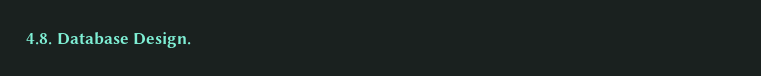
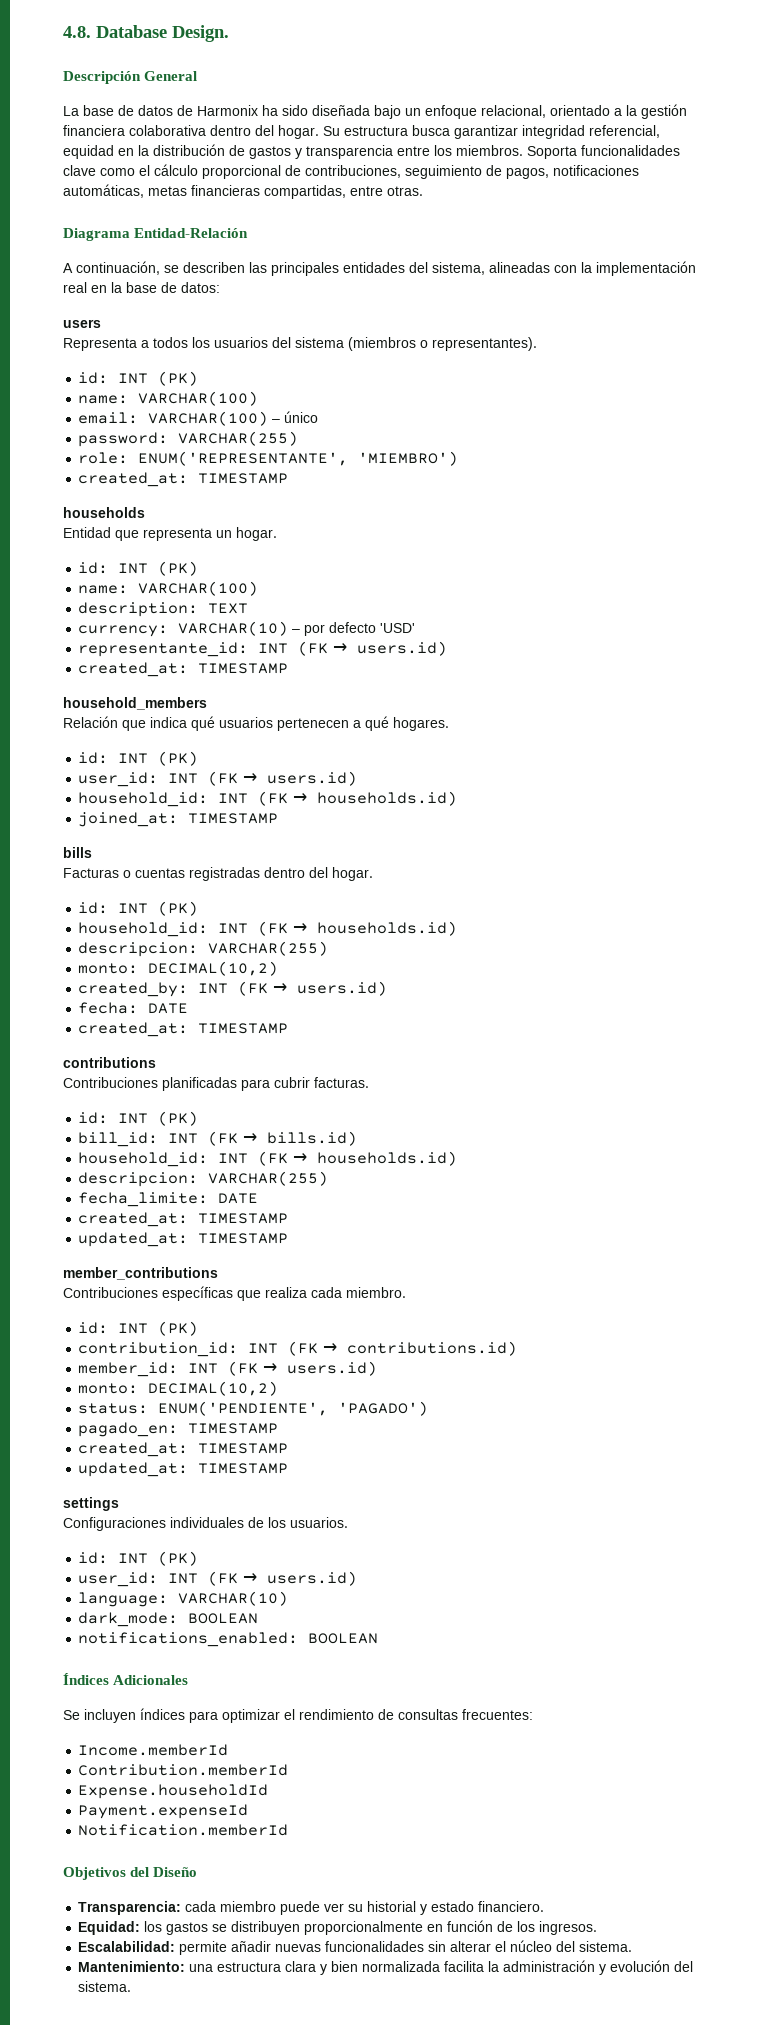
(192, 40) none -> [63,71,198,84] [63,104,687,119] [63,125,660,139] [63,144,680,159] [63,164,639,179] [63,184,423,199] [63,228,249,241] [63,261,696,276] [63,282,220,293] [63,319,101,328] [63,337,537,351] [78,371,199,386] [78,391,259,406] [78,411,319,426] [78,431,299,447] [78,451,459,466] [78,472,289,487] [63,507,145,518] [63,527,277,541] [78,561,199,576] [78,581,259,596] [78,602,249,617] [78,621,416,637] [78,641,448,657] [78,662,289,677] [63,697,207,710] [63,716,449,731] [78,751,199,766] [78,771,358,787] [78,791,458,807] [78,812,279,827] [63,847,92,858] [63,867,373,881] [78,901,199,916] [78,921,458,937] [78,941,329,957] [78,961,279,976] [78,981,388,997] [78,1002,189,1014] [78,1022,289,1037] [63,1057,156,1068] [63,1077,369,1091] [78,1111,199,1126] [78,1131,358,1147] [78,1151,458,1167] [78,1171,329,1187] [78,1192,259,1207] [78,1212,289,1227] [78,1232,289,1247] [63,1267,218,1280] [63,1286,406,1301] [78,1321,199,1336] [78,1341,518,1357] [78,1361,378,1377] [78,1381,279,1396] [78,1401,429,1416] [78,1422,279,1437] [78,1442,289,1457] [78,1462,289,1477] [63,1497,119,1511] [63,1517,348,1531] [78,1551,199,1566] [78,1571,358,1587] [78,1591,289,1607] [78,1612,259,1627] [78,1632,379,1647] [63,1673,189,1685] [63,1708,533,1723] [78,1744,229,1756] [78,1764,289,1776] [78,1784,269,1799] [78,1804,249,1819] [78,1824,289,1836] [63,1867,198,1880] [78,1901,545,1915] [78,1920,598,1935] [78,1940,633,1955] [78,1960,694,1975] [78,1981,132,1992] // Descripción General // La base de datos de Harmonix ha sido diseñada bajo un enfoque relacional, orientado a la gestión financiera colaborativa dentro del hogar. Su estructura busca garantizar integridad referencial, equidad en la distribución de gastos y transparencia entre los miembros. Soporta funcionalidades clave como el cálculo proporcional de contribuciones, seguimiento de pagos, notificaciones automáticas, metas financieras compartidas, entre otras. // Diagrama Entidad-Relación // A continuación, se describen las principales entidades del sistema, alineadas con la implementación real en la base de datos: // users // Representa a todos los usuarios del sistema (miembros o representantes). // id: INT (PK) // name: VARCHAR(100) // email: VARCHAR(100) – único // password: VARCHAR(255) // role: ENUM('REPRESENTANTE', 'MIEMBRO') // created_at: TIMESTAMP // households // Entidad que representa un hogar. // id: INT (PK) // name: VARCHAR(100) // description: TEXT // currency: VARCHAR(10) – por defecto 'USD' // representante_id: INT (FK → users.id) // created_at: TIMESTAMP // household_members // Relación que indica qué usuarios pertenecen a qué hogares. // id: INT (PK) // user_id: INT (FK → users.id) // household_id: INT (FK → households.id) // joined_at: TIMESTAMP // bills // Facturas o cuentas registradas dentro del hogar. // id: INT (PK) // household_id: INT (FK → households.id) // descripcion: VARCHAR(255) // monto: DECIMAL(10,2) // created_by: INT (FK → users.id) // fecha: DATE // created_at: TIMESTAMP // contributions // Contribuciones planificadas para cubrir facturas. // id: INT (PK) // bill_id: INT (FK → bills.id) // household_id: INT (FK → households.id) // descripcion: VARCHAR(255) // fecha_limite: DATE // created_at: TIMESTAMP // updated_at: TIMESTAMP // member_contributions // Contribuciones específicas que realiza cada miembro. // id: INT (PK) // contribution_id: INT (FK → contributions.id) // member_id: INT (FK → users.id) // monto: DECIMAL(10,2) // status: ENUM('PENDIENTE', 'PAGADO') // pagado_en: TIMESTAMP // created_at: TIMESTAMP // updated_at: TIMESTAMP // settings // Configuraciones individuales de los usuarios. // id: INT (PK) // user_id: INT (FK → users.id) // language: VARCHAR(10) // dark_mode: BOOLEAN // notifications_enabled: BOOLEAN // Índices Adicionales // Se incluyen índices para optimizar el rendimiento de consultas frecuentes: // Income.memberId // Contribution.memberId // Expense.householdId // Payment.expenseId // Notification.memberId // Objetivos del Diseño // Transparencia: cada miembro puede ver su historial y estado financiero. // Equidad: los gastos se distribuyen proporcionalmente en función de los ingresos. // Escalabilidad: permite añadir nuevas funcionalidades sin alterar el núcleo del sistema. // Mantenimiento: una estructura clara y bien normalizada facilita la administración y evolución del sistema.

